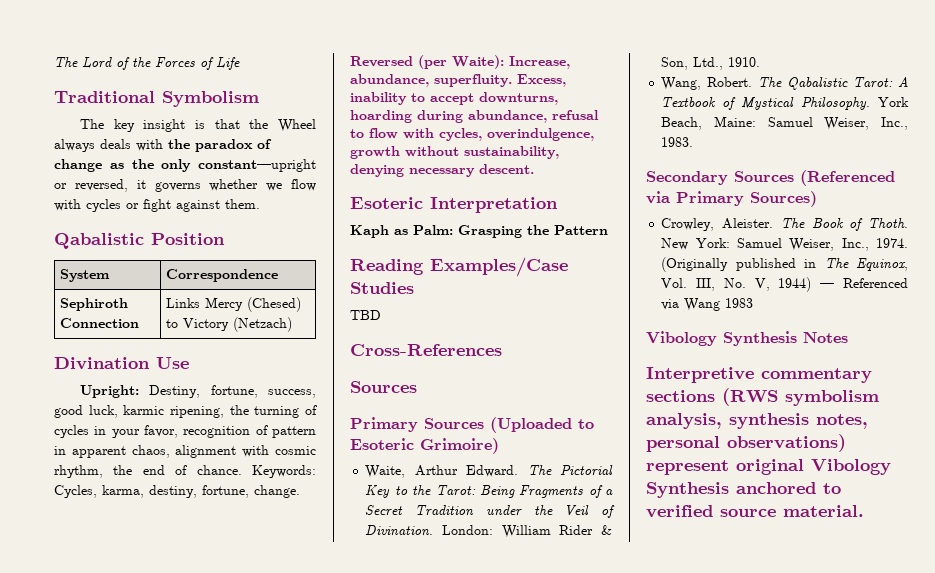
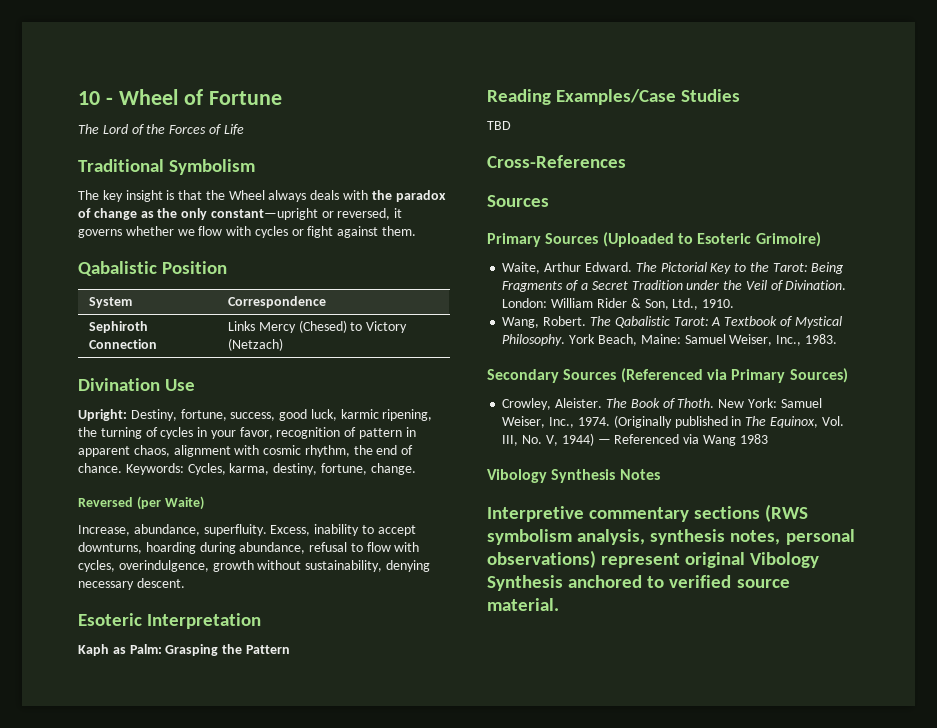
(54, 62) none -> [78,89,282,105] 10 - Wheel of Fortune //
[452,55,504,69] Waite): -> [164,496,204,510] Waite) //

